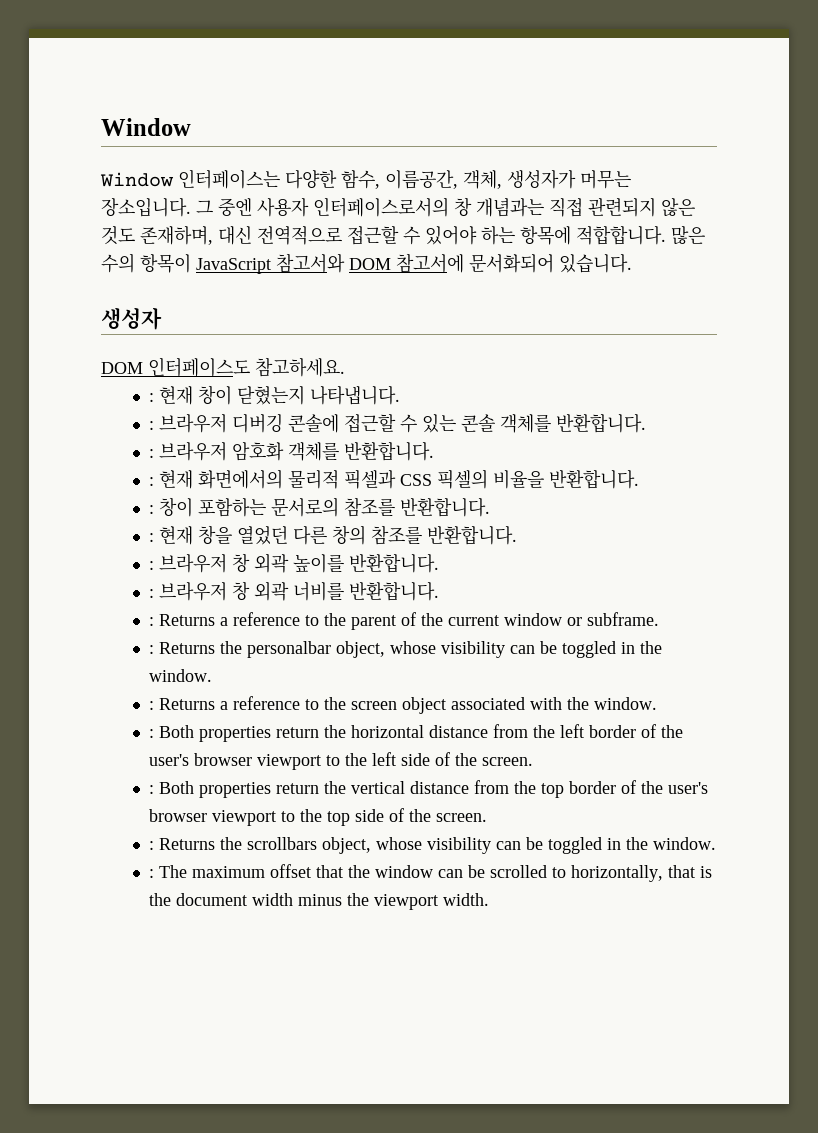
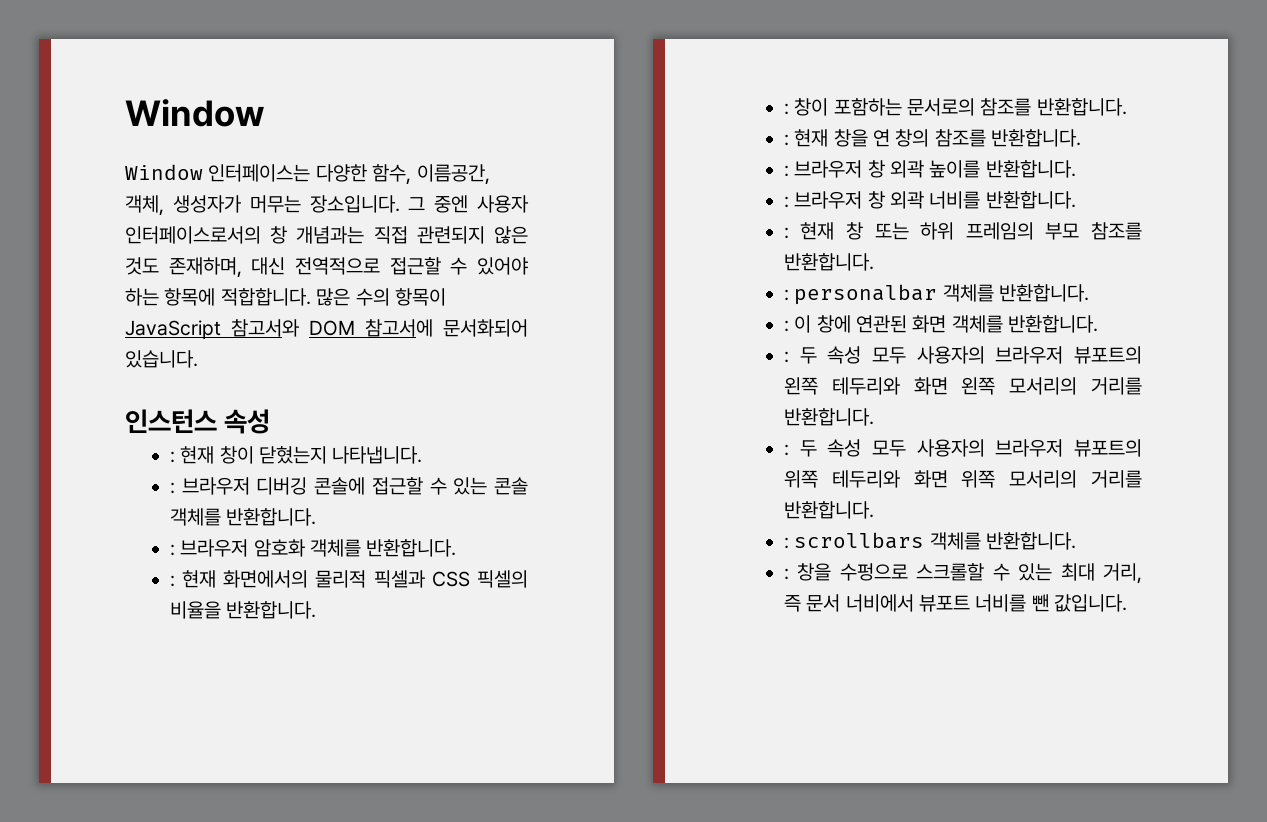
[101,307,162,330] [101,357,345,377] 생성자 // DOM 인터페이스도 참고하세요. -> [125,409,271,434] 인스턴스 속성
[237,525,328,545] 열었던 다른 -> [873,129,891,147] 연
[159,612,660,630] [149,641,663,658] [149,669,213,682] [149,696,658,714] [149,724,684,742] [149,752,534,770] [149,780,709,798] [149,808,488,826] [149,837,717,854] [149,864,713,882] [149,893,490,910] Returns a reference to the parent of the current window or subframe. // : Returns the personalbar object, whose visibility can be toggled in the window. // : Returns a reference to the screen object associated with the window. // : Both properties return the horizontal distance from the left border of the user's browser viewport to the left side of the screen. // : Both properties return the vertical distance from the top border of the user's browser viewport to the top side of the screen. // : Returns the scrollbars object, whose visibility can be toggled in the window. // : The maximum offset that the window can be scrolled to horizontally, that is the document width minus the viewport width. -> [800,222,1142,240] [783,253,874,271] [783,284,1090,305] [783,315,1099,333] [783,346,1142,364] [783,377,1142,395] [783,408,874,426] [783,439,1142,457] [783,470,1142,488] [783,501,874,519] [783,532,1077,550] [783,563,1142,584] [783,594,1128,612] 현재 창 또는 하위 프레임의 부모 참조를 반환합니다. // : personalbar 객체를 반환합니다. // : 이 창에 연관된 화면 객체를 반환합니다. // : 두 속성 모두 사용자의 브라우저 뷰포트의 왼쪽 테두리와 화면 왼쪽 모서리의 거리를 반환합니다. // : 두 속성 모두 사용자의 브라우저 뷰포트의 위쪽 테두리와 화면 위쪽 모서리의 거리를 반환합니다. // : scrollbars 객체를 반환합니다. // : 창을 수펑으로 스크롤할 수 있는 최대 거리, 즉 문서 너비에서 뷰포트 너비를 뺀 값입니다.

